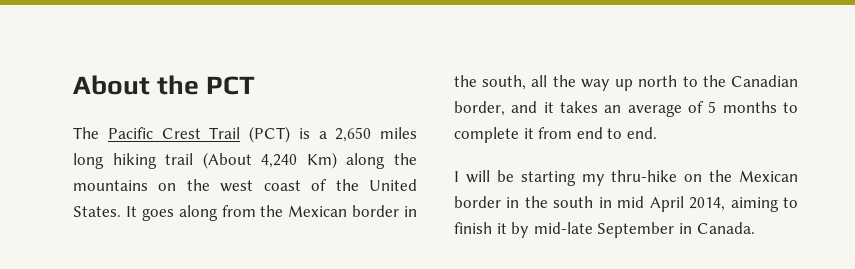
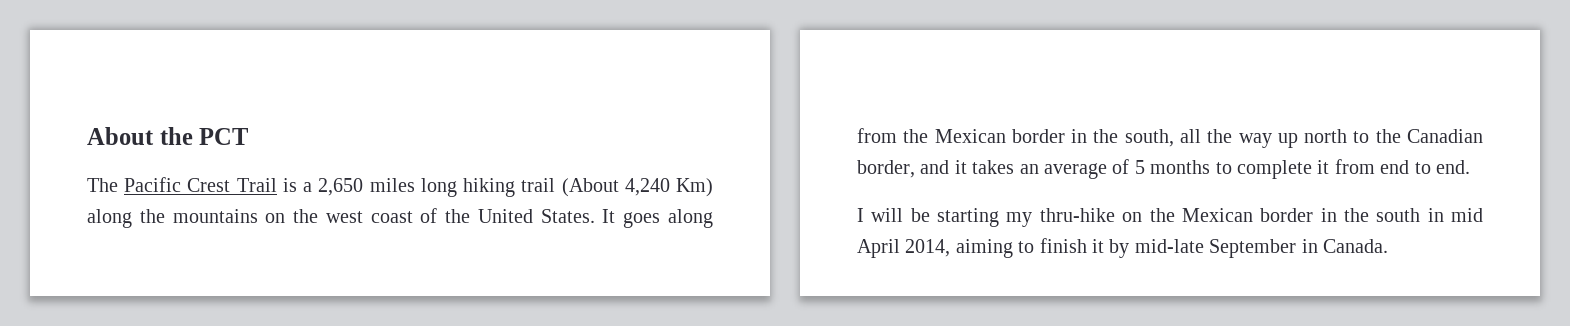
[249,126,290,143] (PCT) -> (277, 185) none

